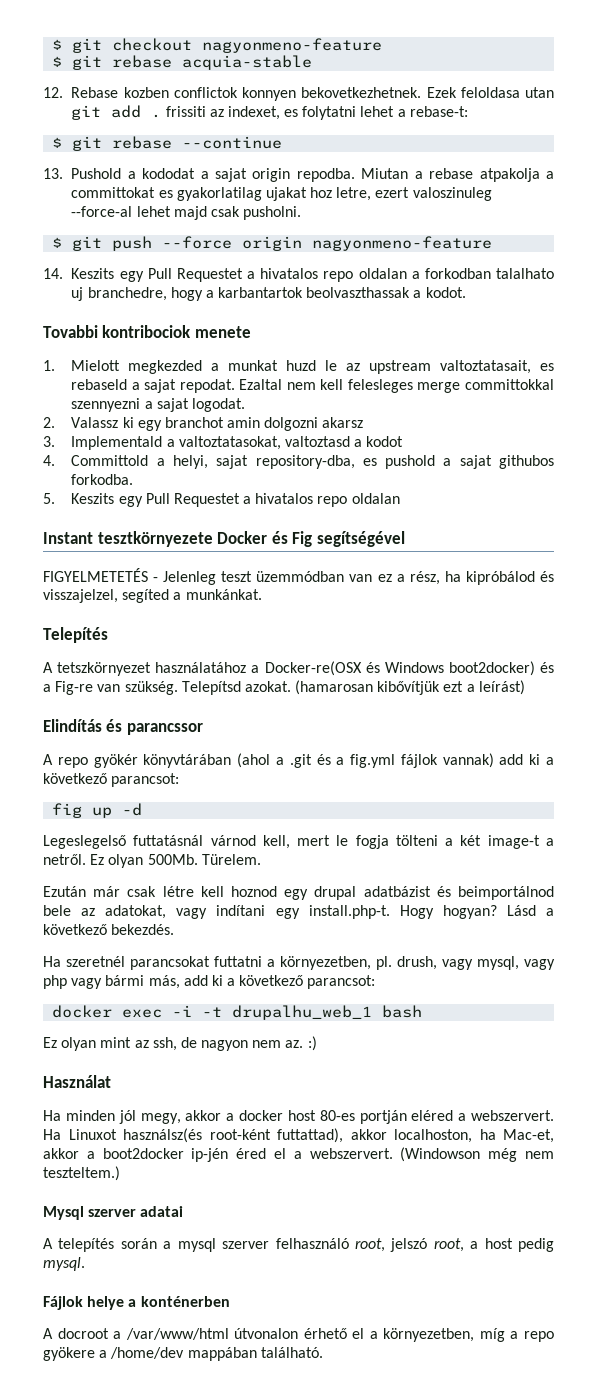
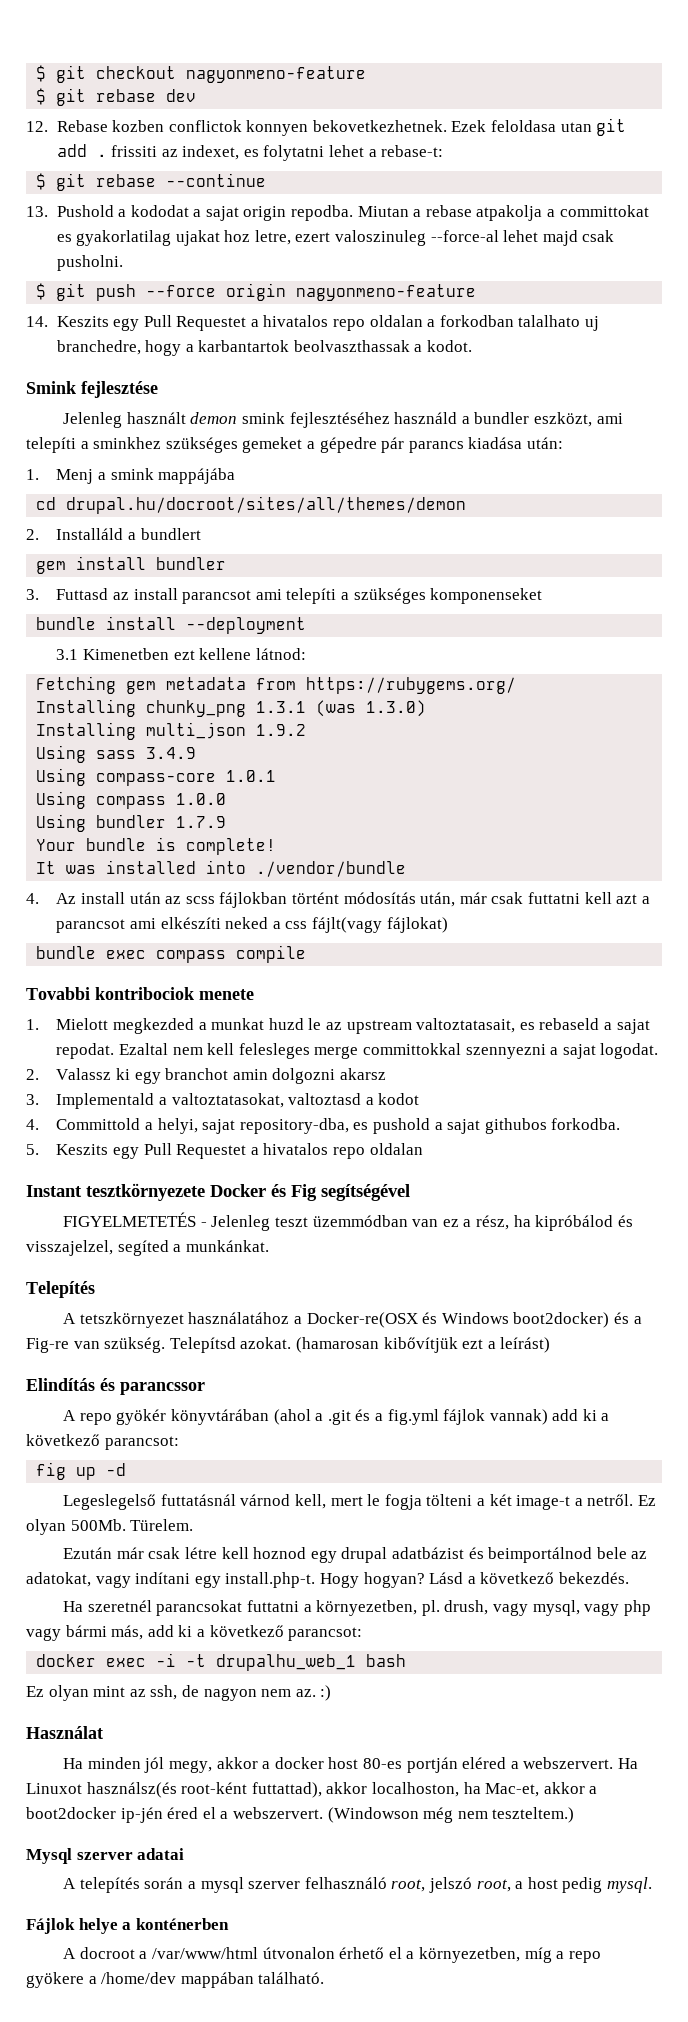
[182,55,313,70] acquia-stable -> [166,89,197,102] dev
(466, 292) none -> [26,381,158,398] [63,412,623,428] [26,437,563,453] [26,468,236,484] [36,496,467,514] [26,528,201,540] [36,556,227,574] [26,588,543,604] [36,616,307,634] [56,648,306,660] [36,676,517,694] [36,699,427,717] [36,722,307,740] [36,745,197,763] [36,768,277,786] [36,791,227,809] [36,814,227,832] [36,837,277,855] [36,860,407,877] [26,892,650,908] [56,917,448,933] [36,945,307,963] // Smink fejlesztése // Jelenleg használt demon smink fejlesztéséhez használd a bundler eszközt, ami telepíti a sminkhez szükséges gemeket a gépedre pár parancs kiadása után: // 1. Menj a smink mappájába // cd drupal.hu/docroot/sites/all/themes/demon // 2. Installáld a bundlert // gem install bundler // 3. Futtasd az install parancsot ami telepíti a szükséges komponenseket // bundle install --deployment // 3.1 Kimenetben ezt kellene látnod: // Fetching gem metadata from https://rubygems.org/ // Installing chunky_png 1.3.1 (was 1.3.0) // Installing multi_json 1.9.2 // Using sass 3.4.9 // Using compass-core 1.0.1 // Using compass 1.0.0 // Using bundler 1.7.9 // Your bundle is complete! // It was installed into ./vendor/bundle // 4. Az install után az scss fájlokban történt módosítás után, már csak futtatni kell azt a parancsot ami elkészíti neked a css fájlt(vagy fájlokat) // bundle exec compass compile

